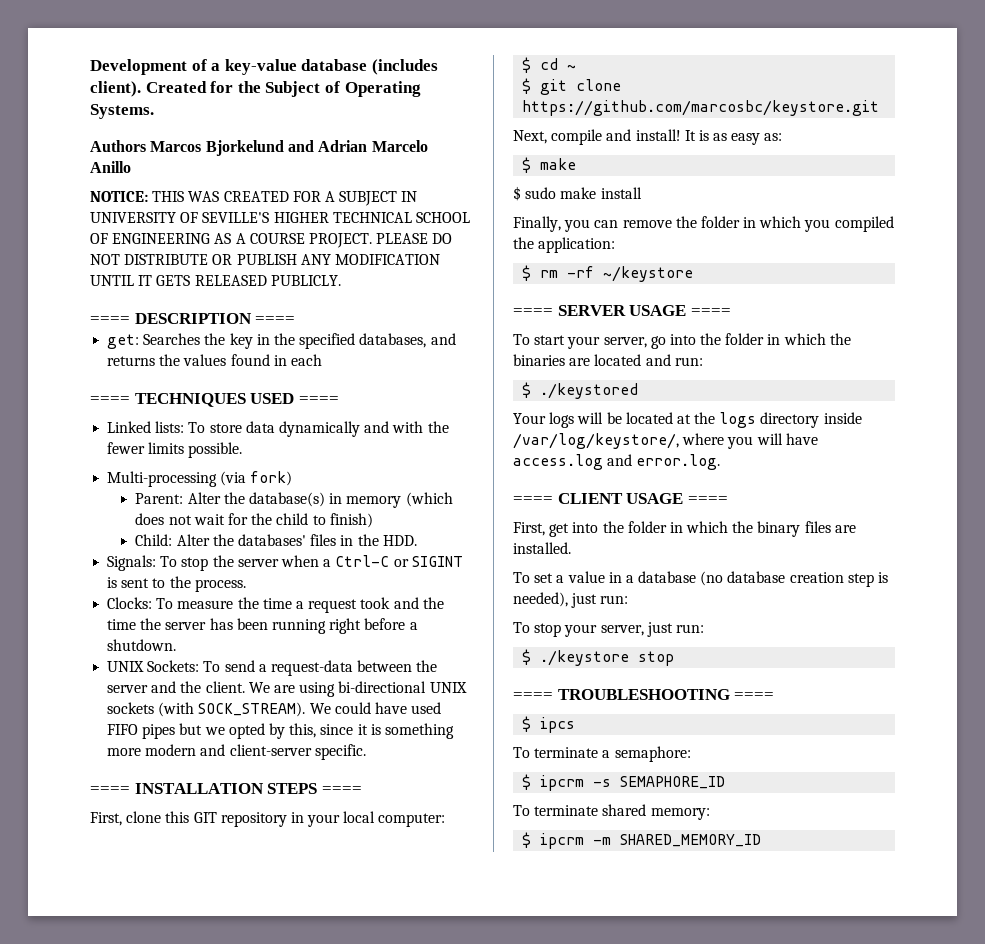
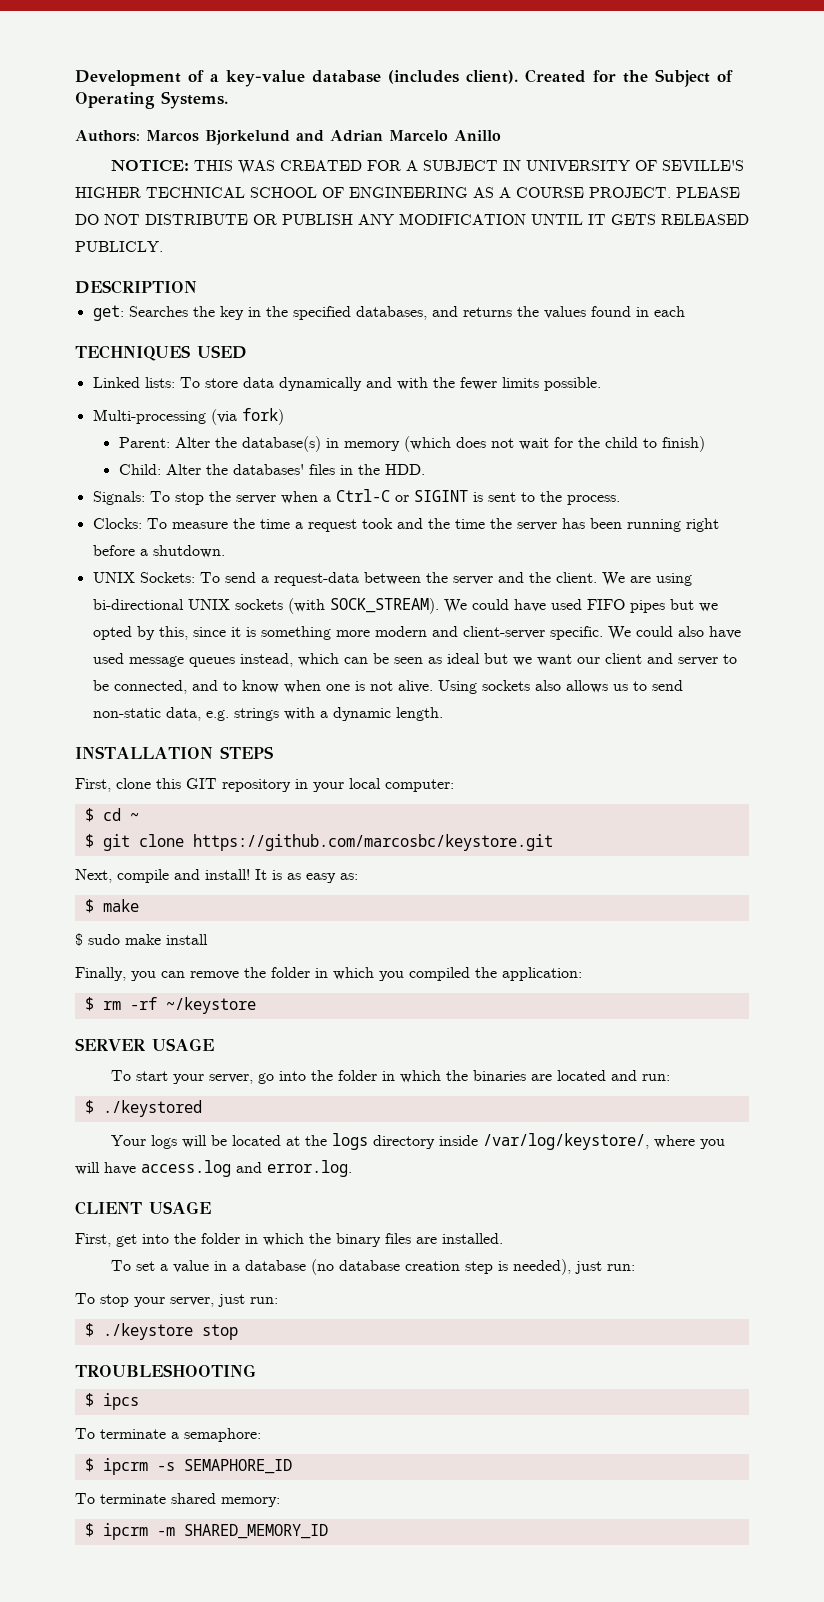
[90,140,146,152] Authors -> [75,130,140,142] Authors:
[90,316,130,324] ==== -> (163, 246) none
[255,316,296,324] ==== -> (197, 287) none
[90,396,130,404] ==== -> (685, 311) none
[298,396,339,404] ==== -> (247, 352) none
[90,786,130,794] // ==== -> [607,626,741,640] [92,653,737,667] [92,680,683,694] [92,707,443,721] We could also have used message queues instead, which can be seen as ideal but we want our client and server to be connected, and to know when one is not alive. Using sockets also allows us to send non-static data, e.g. strings with a dynamic length. //
[321,786,362,794] ==== -> (273, 752) none
[513,308,553,316] ==== -> (256, 1005) none
[690,308,731,316] ==== -> (214, 1044) none
[513,496,553,504] ==== -> (352, 1168) none
[687,496,728,504] ==== -> (211, 1207) none
[513,692,553,700] ==== -> (238, 1332) none
[734,692,775,700] ==== -> (256, 1370) none

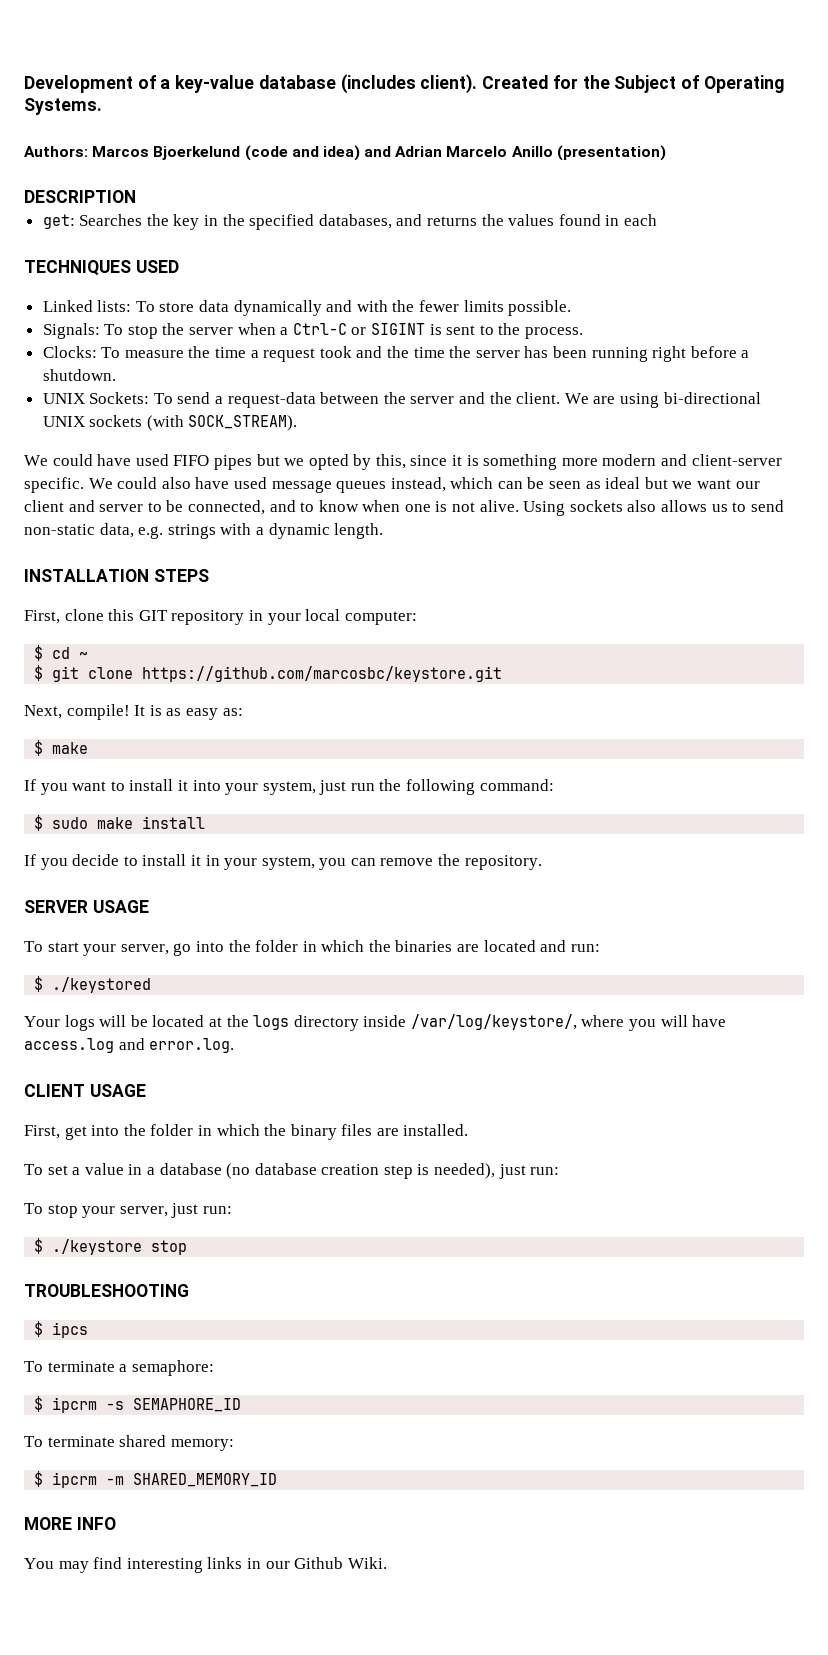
[205,130,290,145] Bjorkelund -> [153,145,360,161] Bjoerkelund (code and idea)
[110,160,744,174] [75,187,740,198] [75,213,749,225] [75,241,163,252] // NOTICE: THIS WAS CREATED FOR A SUBJECT IN UNIVERSITY OF SEVILLE'S HIGHER TECHNICAL SCHOOL OF ENGINEERING AS A COURSE PROJECT. PLEASE DO NOT DISTRIBUTE OR PUBLISH ANY MODIFICATION UNTIL IT GETS RELEASED PUBLICLY. -> [556,145,666,161] (presentation)
[92,408,284,425] [118,436,705,452] [118,464,425,475] // Multi-processing (via fork) // Parent: Alter the database(s) in memory (which does not wait for the child to finish) // Child: Alter the databases' files in the HDD. -> (572, 308) none
(439, 606) none -> (298, 423) //
[117,869,250,883] compile and install! -> [66,704,130,720] compile!
[75,933,208,946] [75,967,582,981] [84,997,256,1014] $ sudo make install // Finally, you can remove the folder in which you compiled the application: // $ rm -rf ~/keystore -> [24,779,554,795] [34,815,206,831] [24,854,542,870] If you want to install it into your system, just run the following command: // $ sudo make install // If you decide to install it in your system, you can remove the repository.
(328, 1531) none -> [24,1517,116,1530] [24,1557,387,1573] // MORE INFO // You may find interesting links in our Github Wiki.

